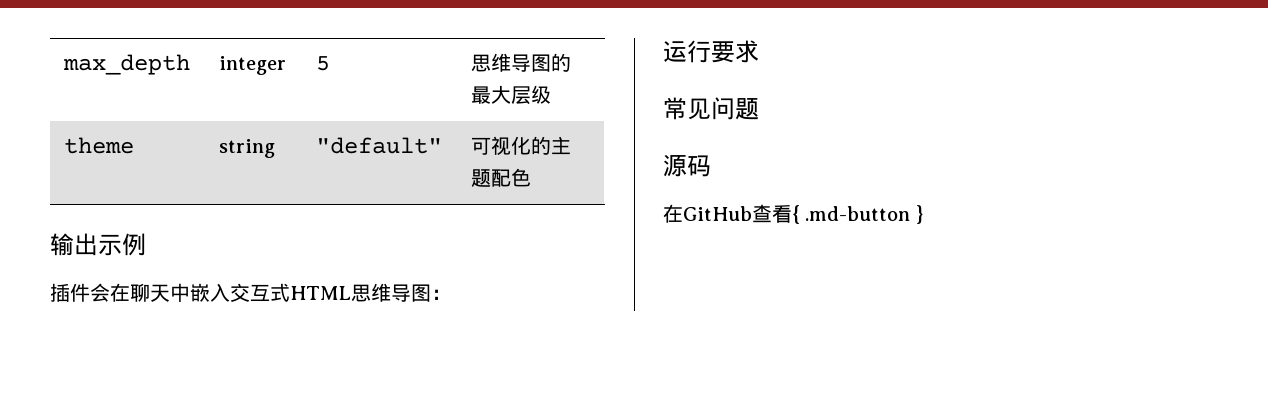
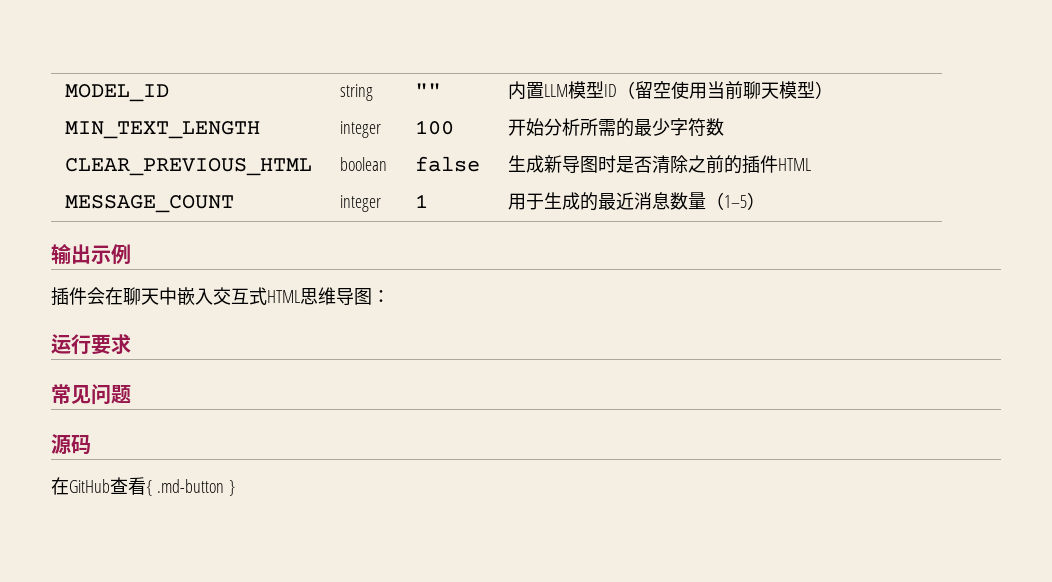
[63,54,191,75] [219,56,287,75] [316,56,331,71] [471,53,572,72] [471,85,552,105] [64,137,135,154] [219,139,276,158] [316,137,443,154] [471,136,572,156] [471,168,532,187] max_depth | integer | 5 | 思维导图的最大层级 // theme | string | "default" | 可视化的主题配色 -> [64,84,169,102] [339,84,373,101] [414,83,441,97] [507,81,833,100] [64,121,260,139] [339,121,381,138] [414,120,454,135] [507,118,724,137] [64,158,312,176] [339,157,387,171] [414,156,480,172] [507,155,811,174] [64,195,234,213] [339,195,381,212] [414,194,428,208] [507,192,765,211] MODEL_ID | string | "" | 内置LLM模型ID（留空使用当前聊天模型） // MIN_TEXT_LENGTH | integer | 100 | 开始分析所需的最少字符数 // CLEAR_PREVIOUS_HTML | boolean | false | 生成新导图时是否清除之前的插件HTML // MESSAGE_COUNT | integer | 1 | 用于生成的最近消息数量（1–5）

